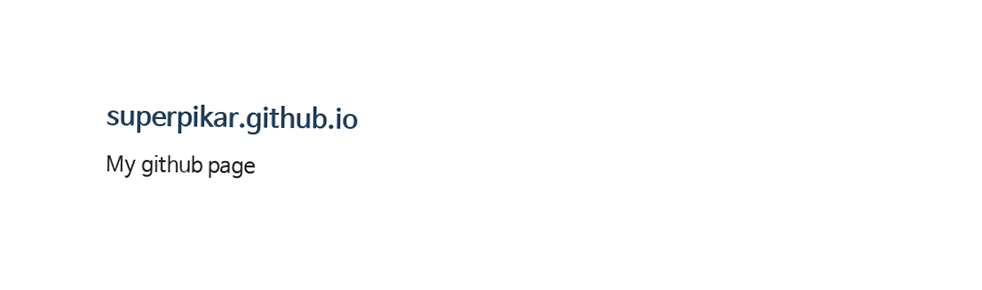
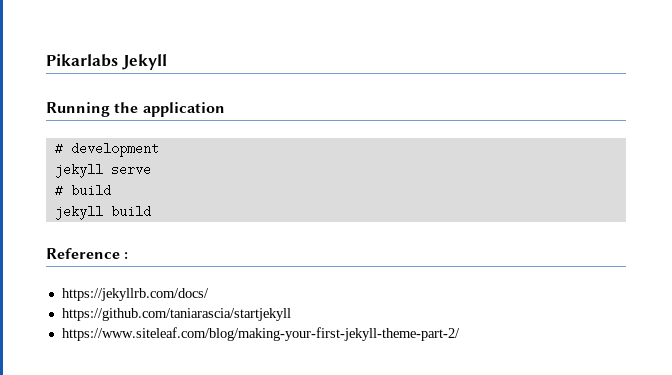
[106,103,359,137] [105,154,257,179] superpikar.github.io // My github page -> [46,54,167,70] [46,102,225,117] [54,142,159,157] [54,163,151,178] [54,184,111,197] [54,205,151,220] [46,248,129,259] [61,288,209,301] [61,308,291,321] [61,327,460,341] Pikarlabs Jekyll // Running the application // # development // jekyll serve // # build // jekyll build // Reference : // https://jekyllrb.com/docs/ // https://github.com/taniarascia/startjekyll // https://www.siteleaf.com/blog/making-your-first-jekyll-theme-part-2/

